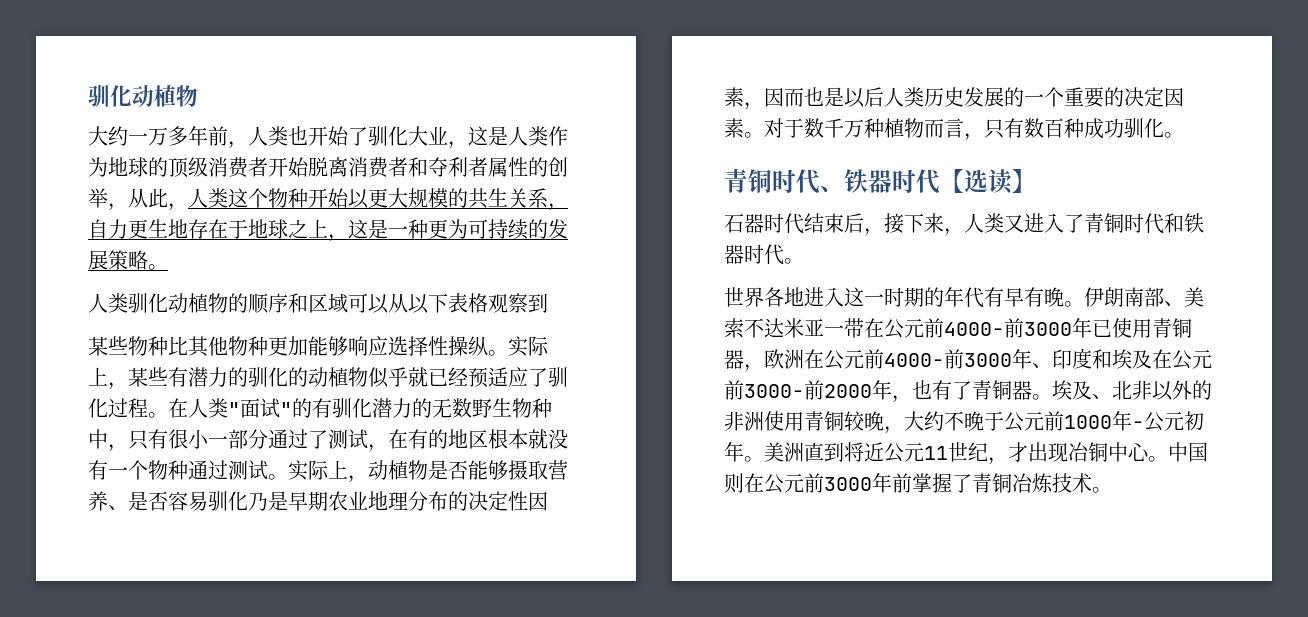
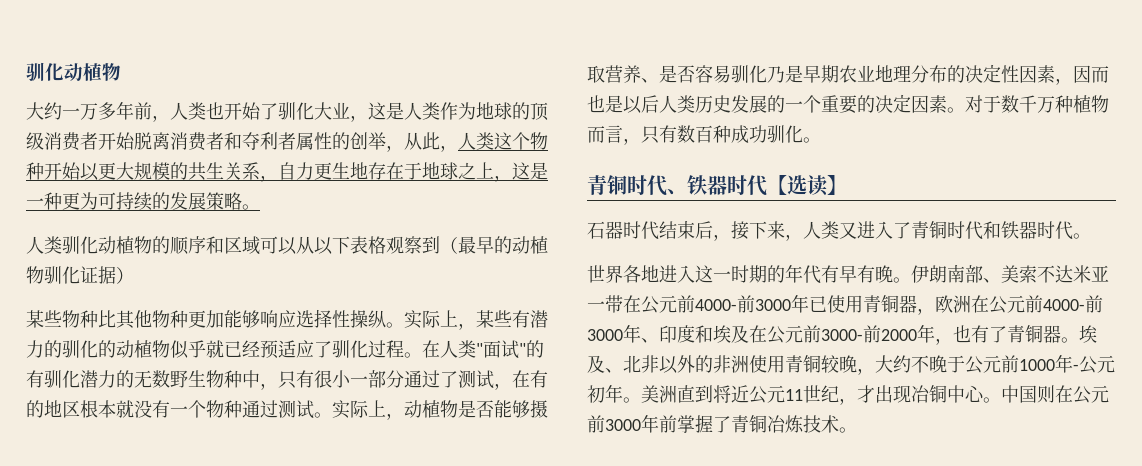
(548, 303) none -> [440,236,548,254] [26,266,134,284] （最早的动植物驯化证据）

